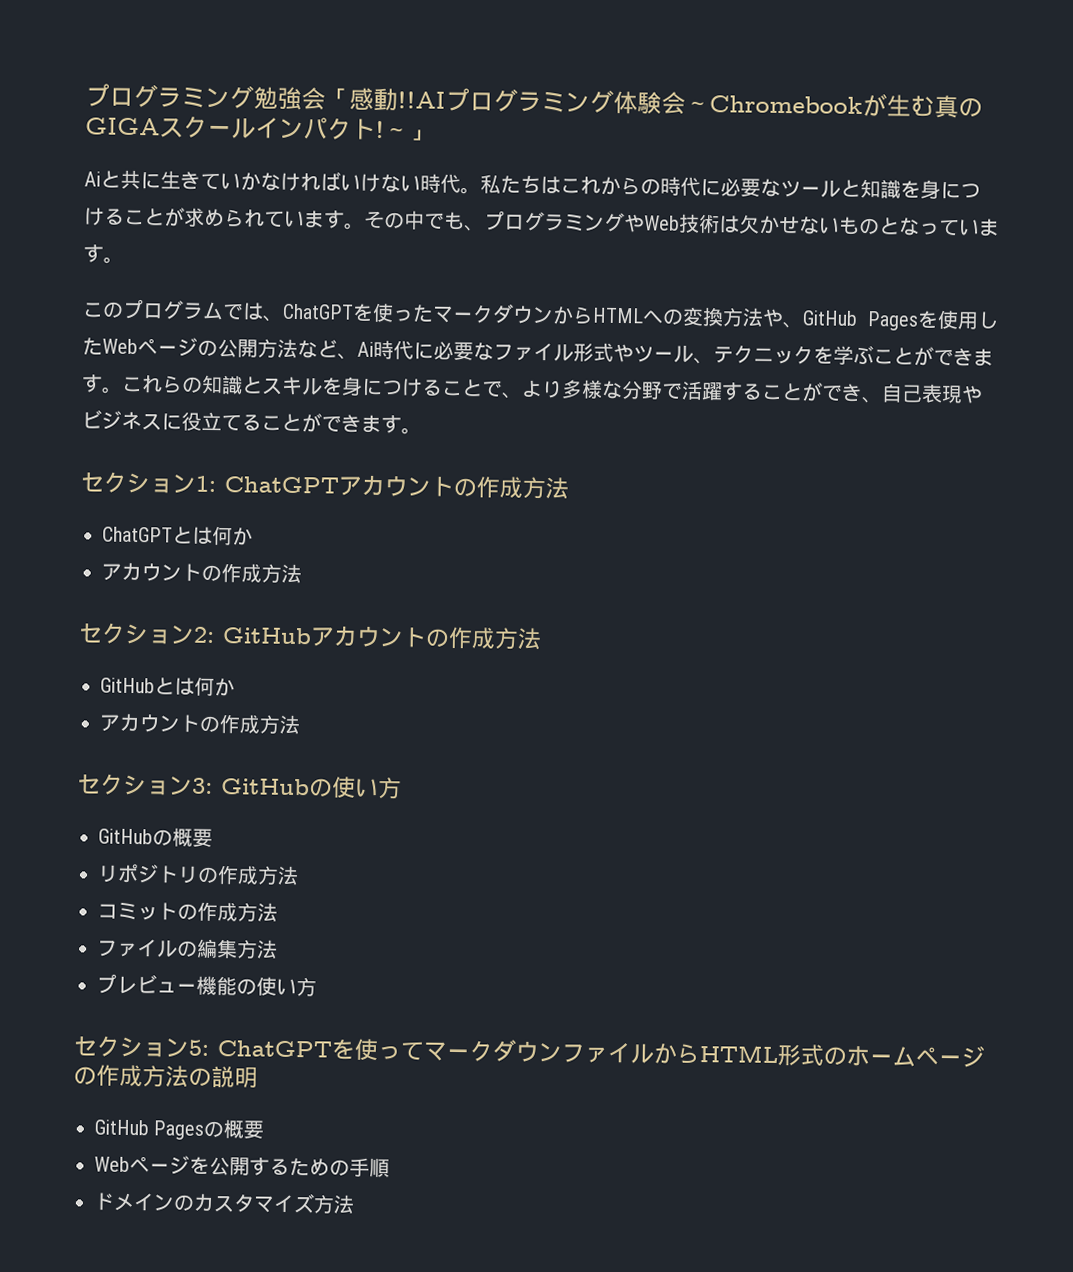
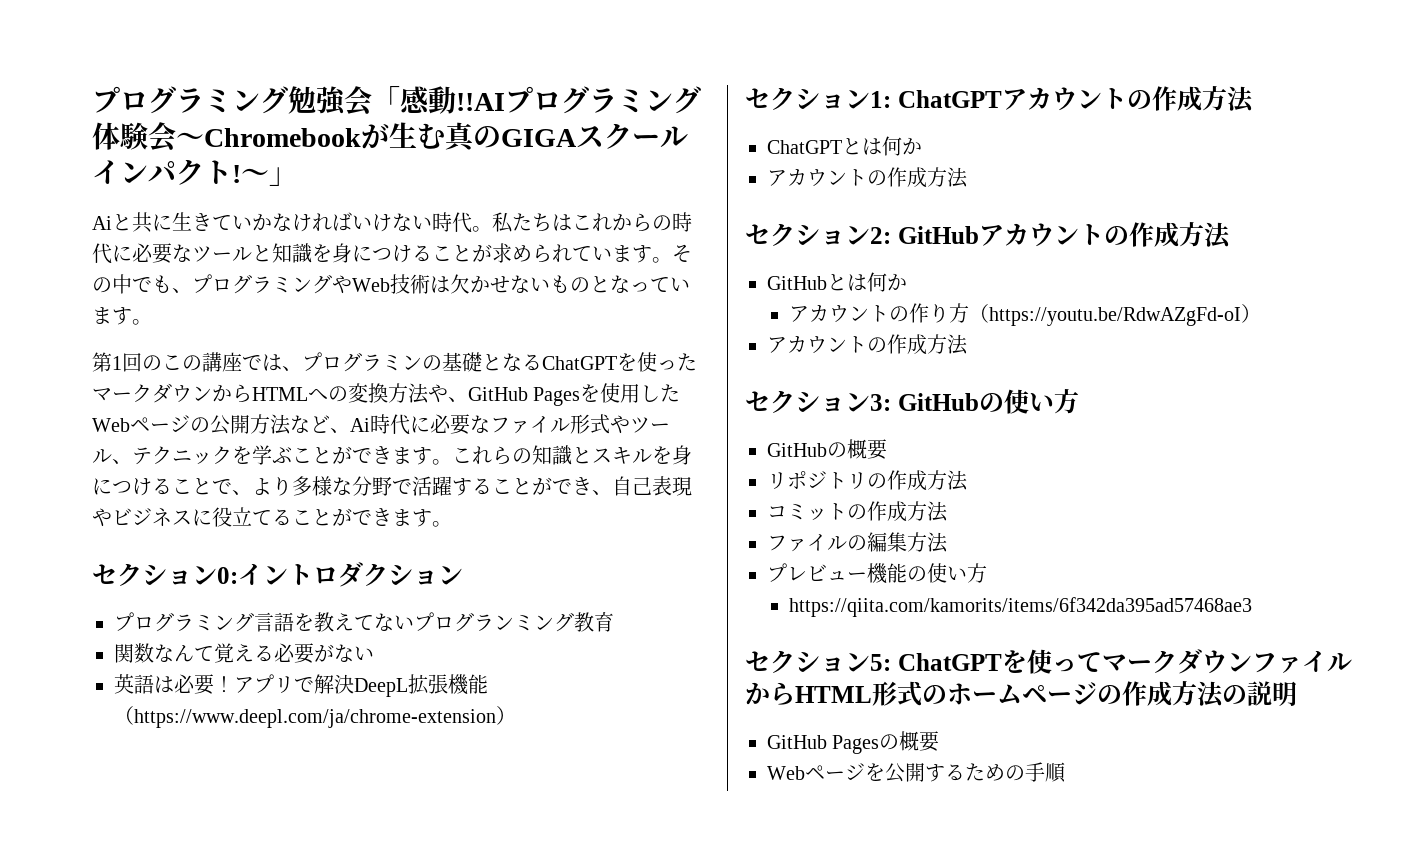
[82,298,283,322] このプログラムでは、 -> [92,352,542,372] 第1回のこの講座では、プログラミンの基礎となる
(422, 431) none -> [92,562,463,587] [114,612,614,632] [114,643,374,664] [114,674,488,697] [114,706,516,728] // セクション0:イントロダクション // プログラミング言語を教えてないプログランミング教育 // 関数なんて覚える必要がない // 英語は必要！アプリで解決DeepL拡張機能（https://www.deepl.com/ja/chrome-extension）
(235, 687) none -> [789,303,1262,326] // アカウントの作り方（https://youtu.be/RdwAZgFd-oI）
(317, 987) none -> [789,597,1253,617] // https://qiita.com/kamorits/items/6f342da395ad57468ae3
[93,1192,355,1214] // ドメインのカスタマイズ方法 -> (1066, 772) none

